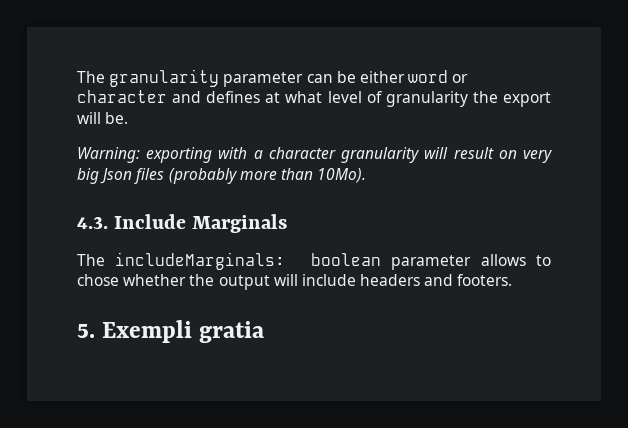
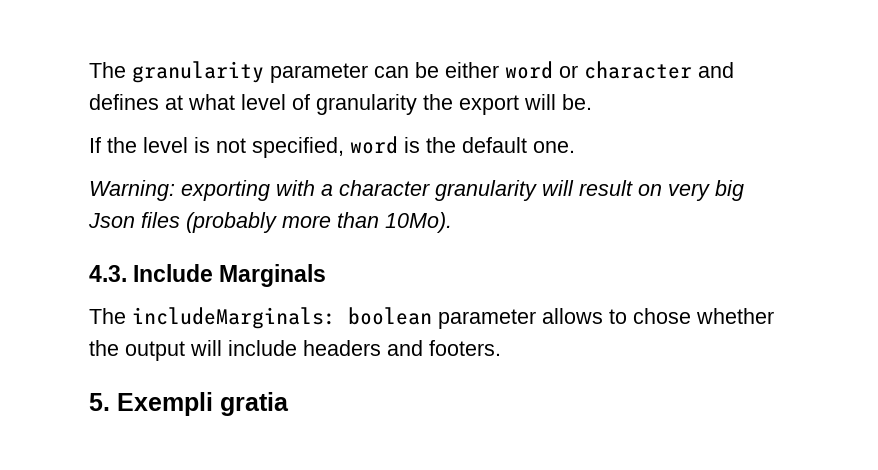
(129, 118) none -> [89,136,575,158] // If the level is not specified, word is the default one.

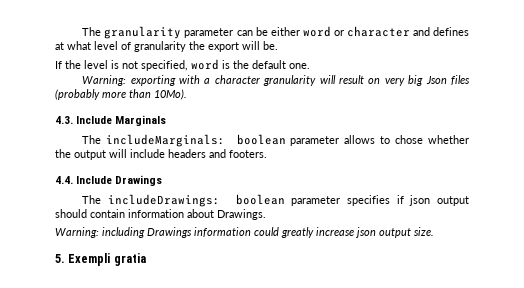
(501, 348) none -> [55,175,163,186] [82,194,469,207] [55,209,266,220] [55,227,434,238] // 4.4. Include Drawings // The includeDrawings: boolean parameter specifies if json output should contain information about Drawings. // Warning: including Drawings information could greatly increase json output size.

